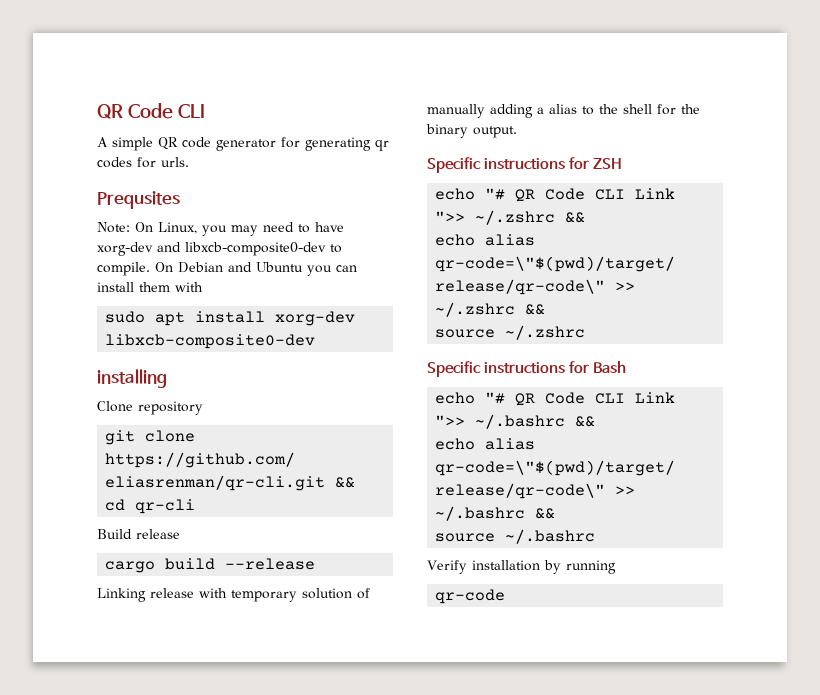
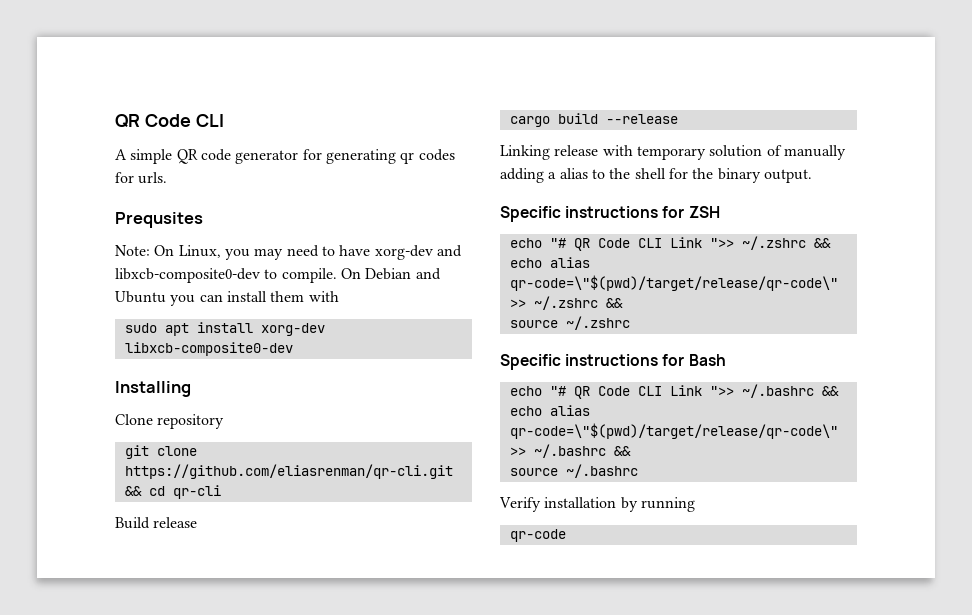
[97,369,167,388] installing -> [115,381,191,397] Installing

